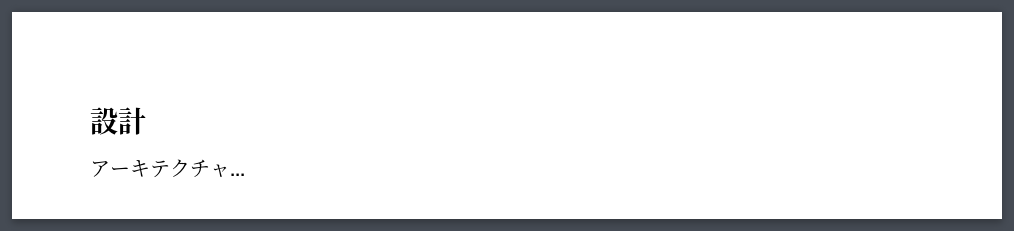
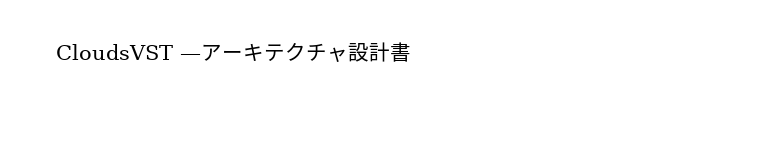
[90,107,146,135] 設計 // -> [56,44,201,60] CloudsVST —
[230,173,245,176] ... -> [348,42,411,62] 設計書

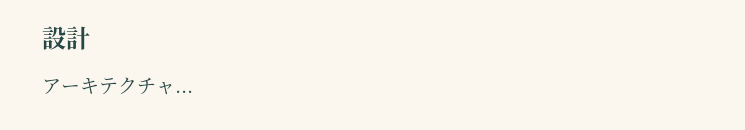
[56,44,201,60] CloudsVST — -> [42,26,90,50] 設計 //
[348,42,411,62] 設計書 -> [175,90,193,93] ...

